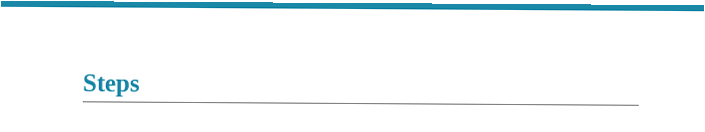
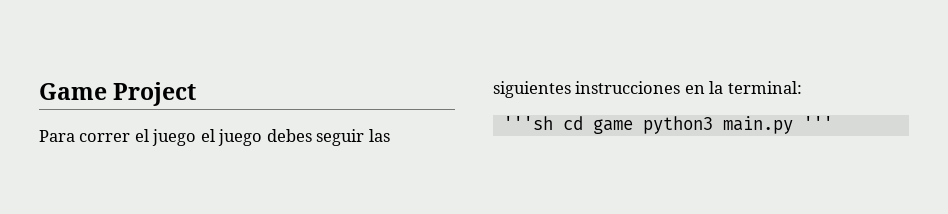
[82,74,140,97] Steps -> [39,82,197,106] [39,129,390,146] [493,81,802,98] [502,116,833,134] Game Project // Para correr el juego el juego debes seguir las siguientes instrucciones en la terminal: // '''sh cd game python3 main.py '''

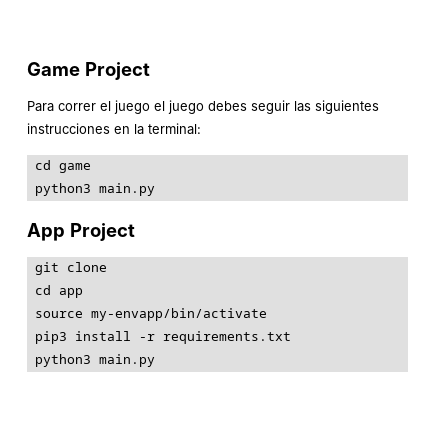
[502,116,553,130] '''sh -> (201, 129) none
[642,116,833,134] python3 main.py ''' -> [34,183,155,196] [27,223,135,241] [34,262,107,275] [34,285,83,298] [34,308,267,321] [34,331,291,344] [34,354,155,367] // python3 main.py // App Project // git clone // cd app // source my-envapp/bin/activate // pip3 install -r requirements.txt // python3 main.py

